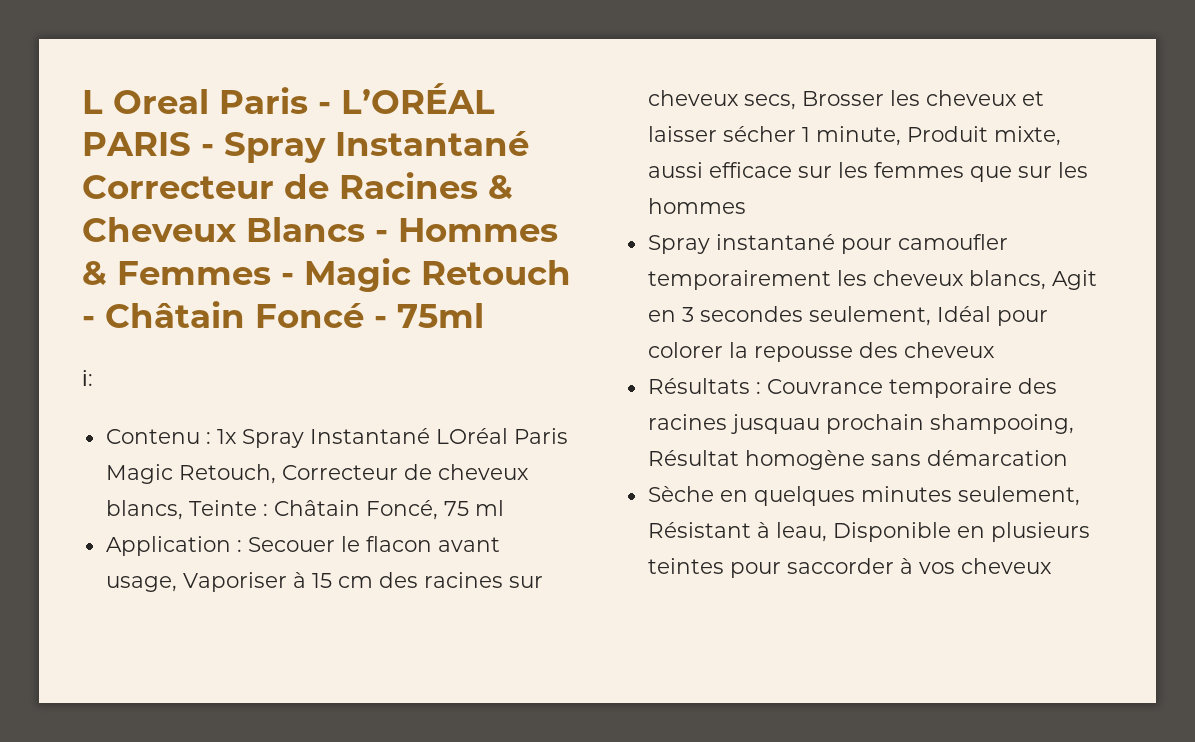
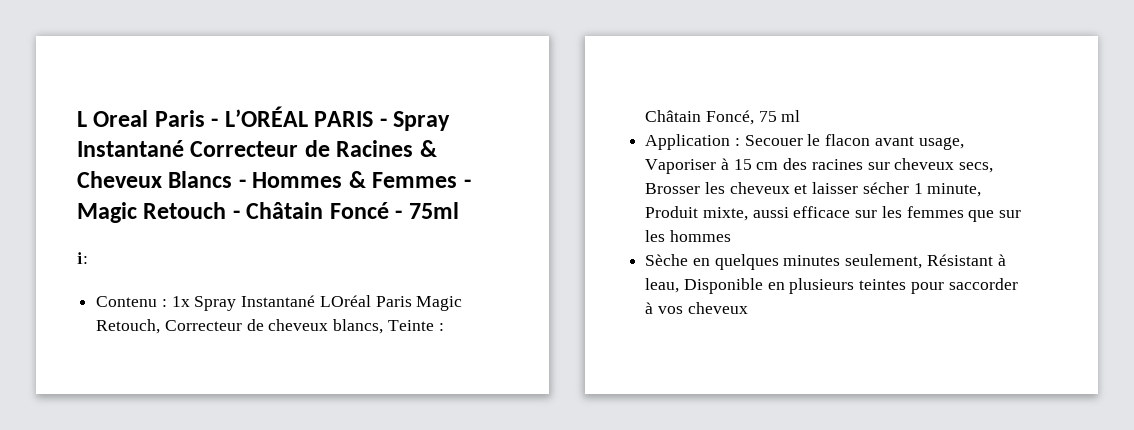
[647,234,1008,254] [647,270,1097,290] [647,306,1048,326] [647,342,995,362] [647,378,1057,398] [647,414,1074,434] [647,450,1068,470] // Spray instantané pour camoufler temporairement les cheveux blancs, Agit en 3 secondes seulement, Idéal pour colorer la repousse des cheveux // Résultats : Couvrance temporaire des racines jusquau prochain shampooing, Résultat homogène sans démarcation -> (731, 236) none

